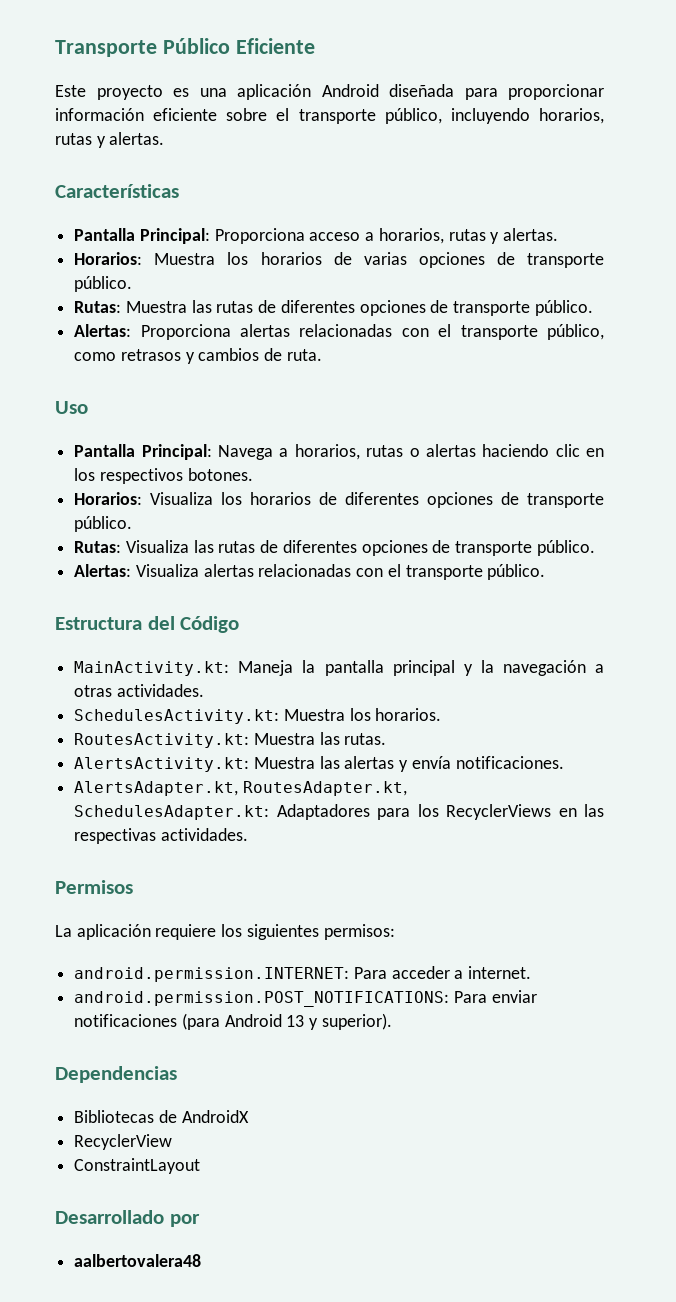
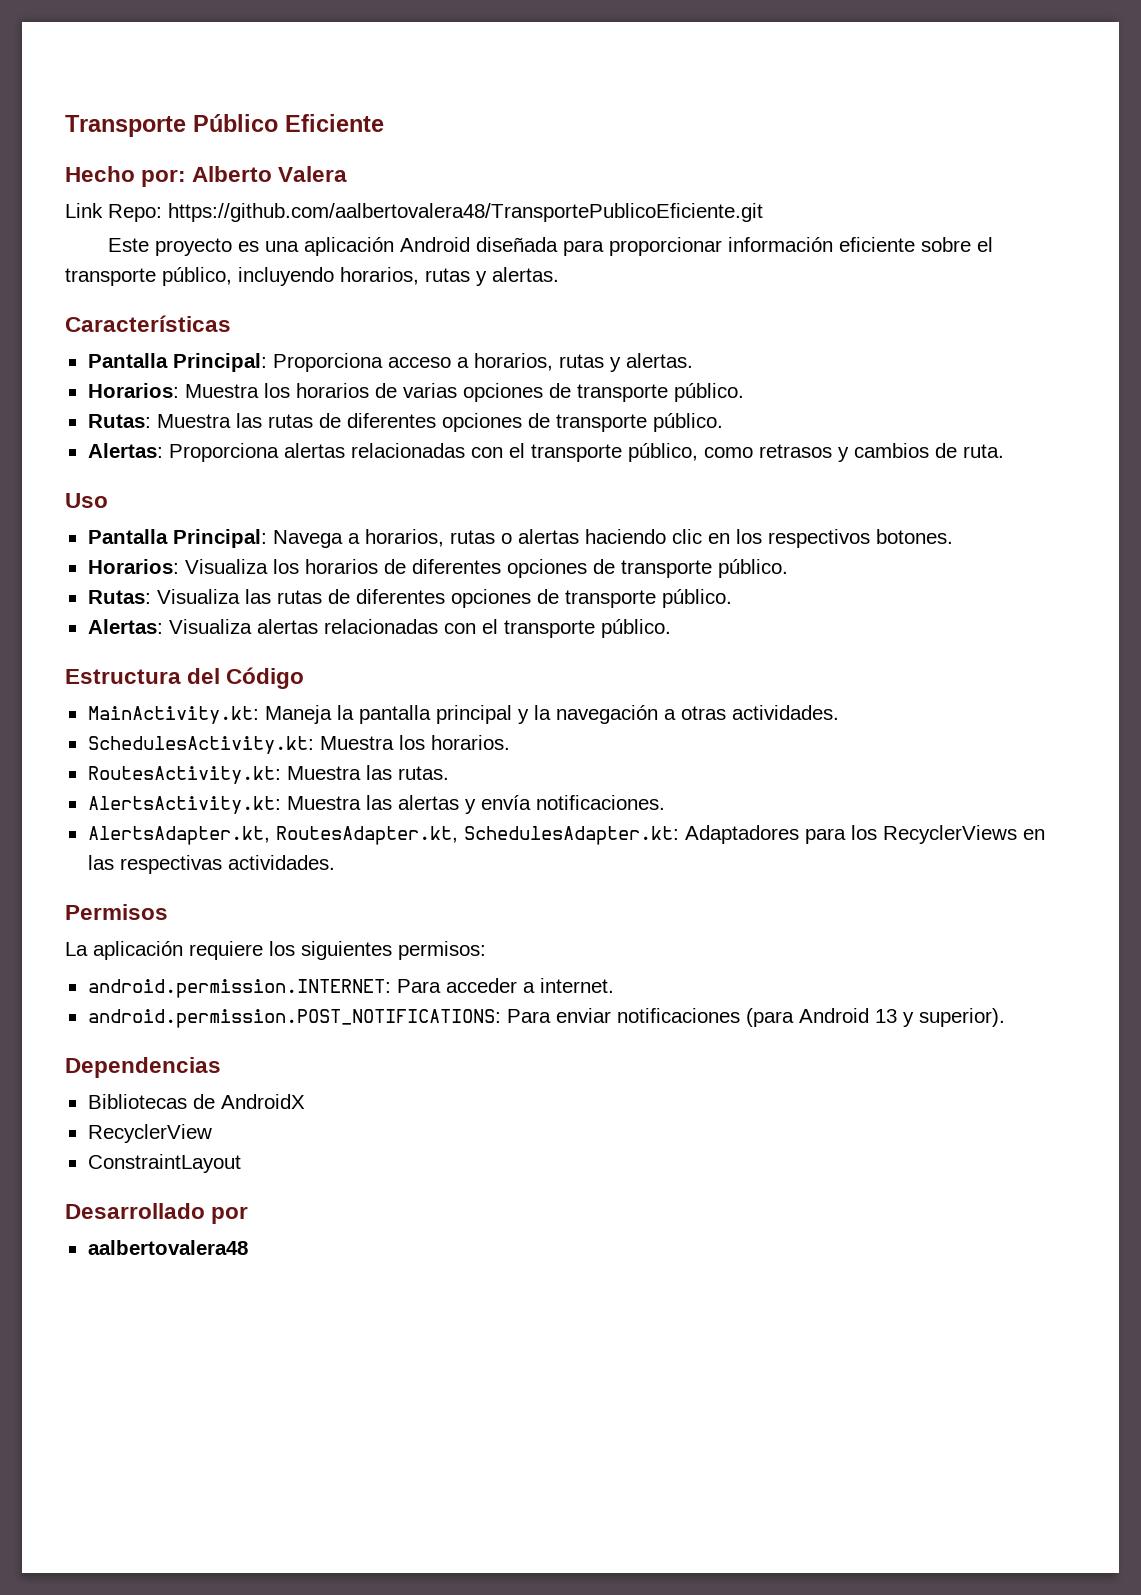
(315, 46) none -> [65,166,348,187] [65,203,763,222] // Hecho por: Alberto Valera // Link Repo: https://github.com/aalbertovalera48/TransportePublicoEficiente.git

